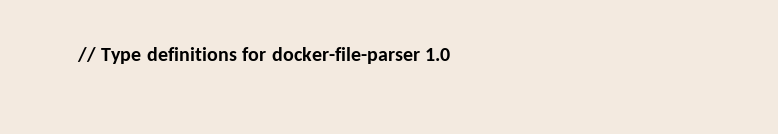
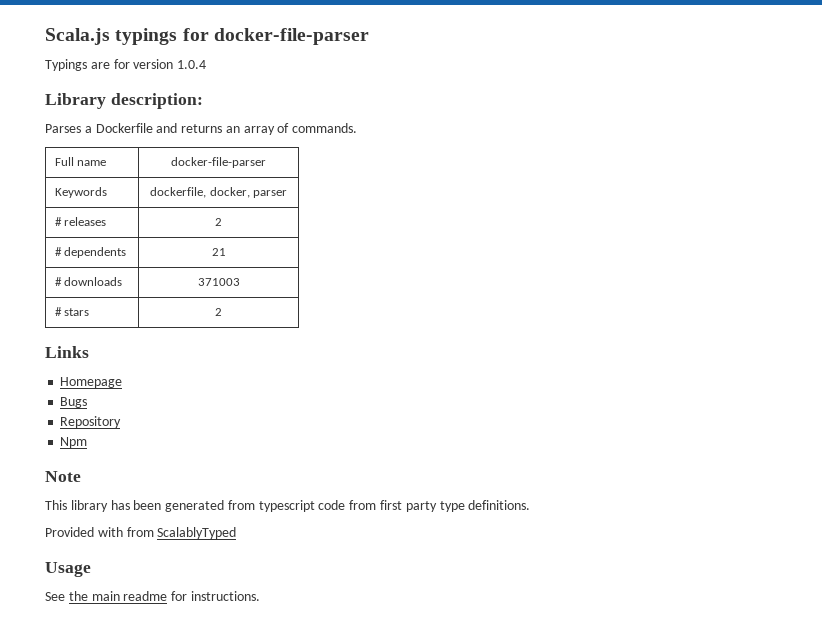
[77,47,237,64] // Type definitions -> [45,28,178,45] Scala.js typings
[425,48,450,61] 1.0 -> [45,59,207,71] [45,93,203,109] [45,123,358,135] [55,157,107,166] [171,157,266,168] [55,187,108,198] [150,187,287,198] [55,217,107,226] [214,218,222,226] [55,247,127,258] [211,248,226,256] [55,277,123,286] [197,278,240,286] [55,307,90,316] [214,308,222,316] [45,346,89,358] [60,377,123,388] [60,397,88,408] [60,416,122,428] [60,437,88,448] [45,471,81,482] [45,500,531,512] [45,527,237,539] [45,562,91,577] [45,591,260,601] // Typings are for version 1.0.4 // Library description: // Parses a Dockerfile and returns an array of commands. // Full name | docker-file-parser // Keywords | dockerfile, docker, parser // # releases | 2 // # dependents | 21 // # downloads | 371003 // # stars | 2 // Links // Homepage // Bugs // Repository // Npm // Note // This library has been generated from typescript code from first party type definitions. // Provided with from ScalablyTyped // Usage // See the main readme for instructions.

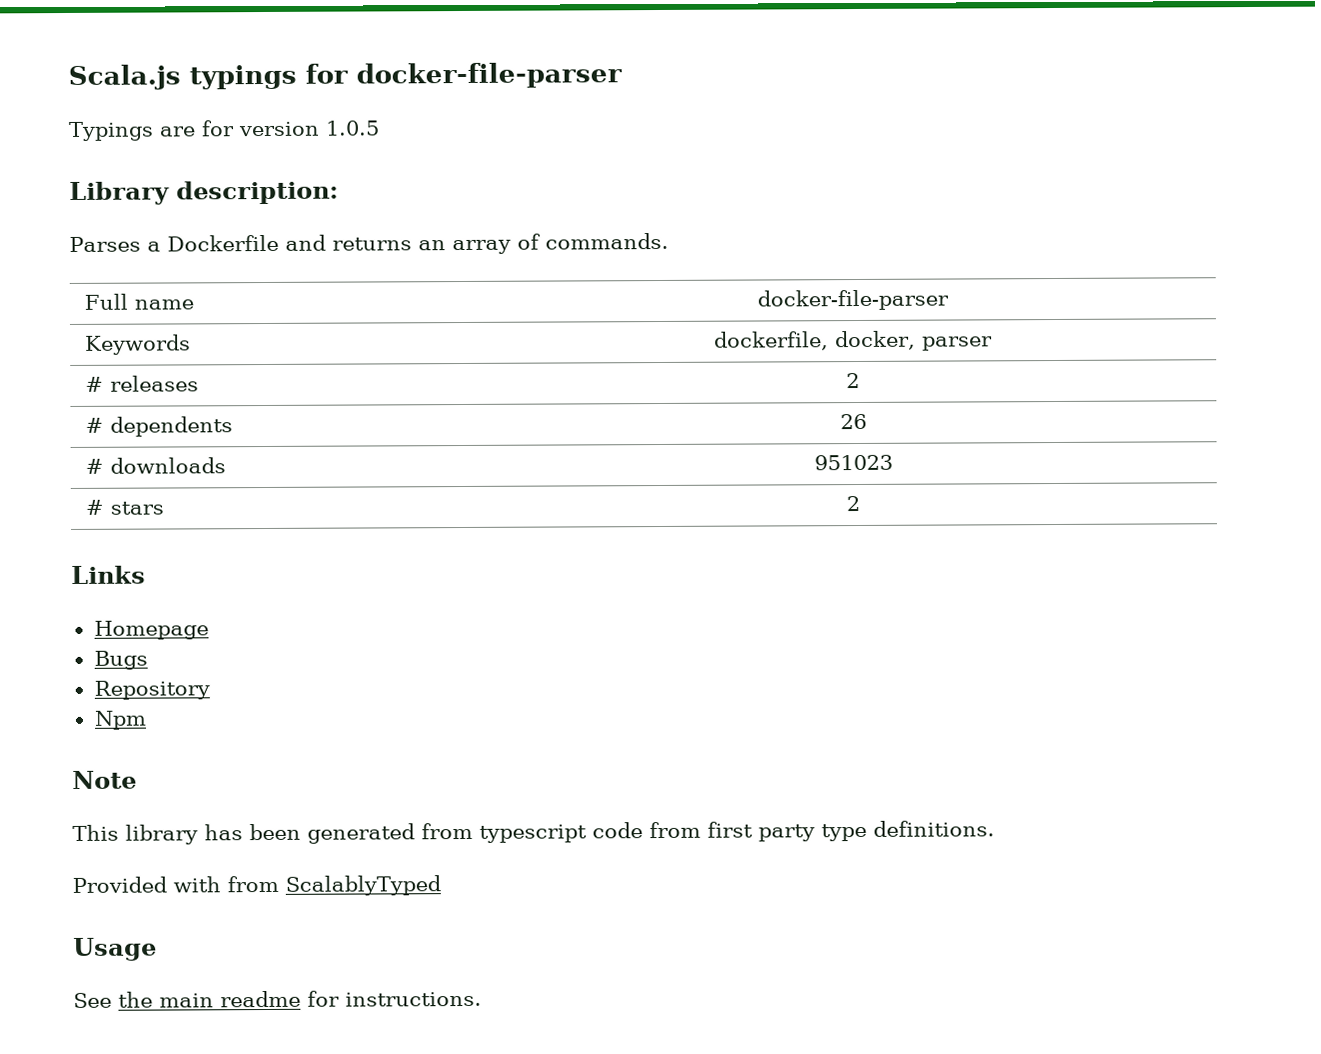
[177,60,207,69] 1.0.4 -> [325,120,380,136] 1.0.5
[211,248,226,256] 21 -> [839,413,867,430] 26
[197,278,240,286] 371003 -> [813,454,893,471] 951023

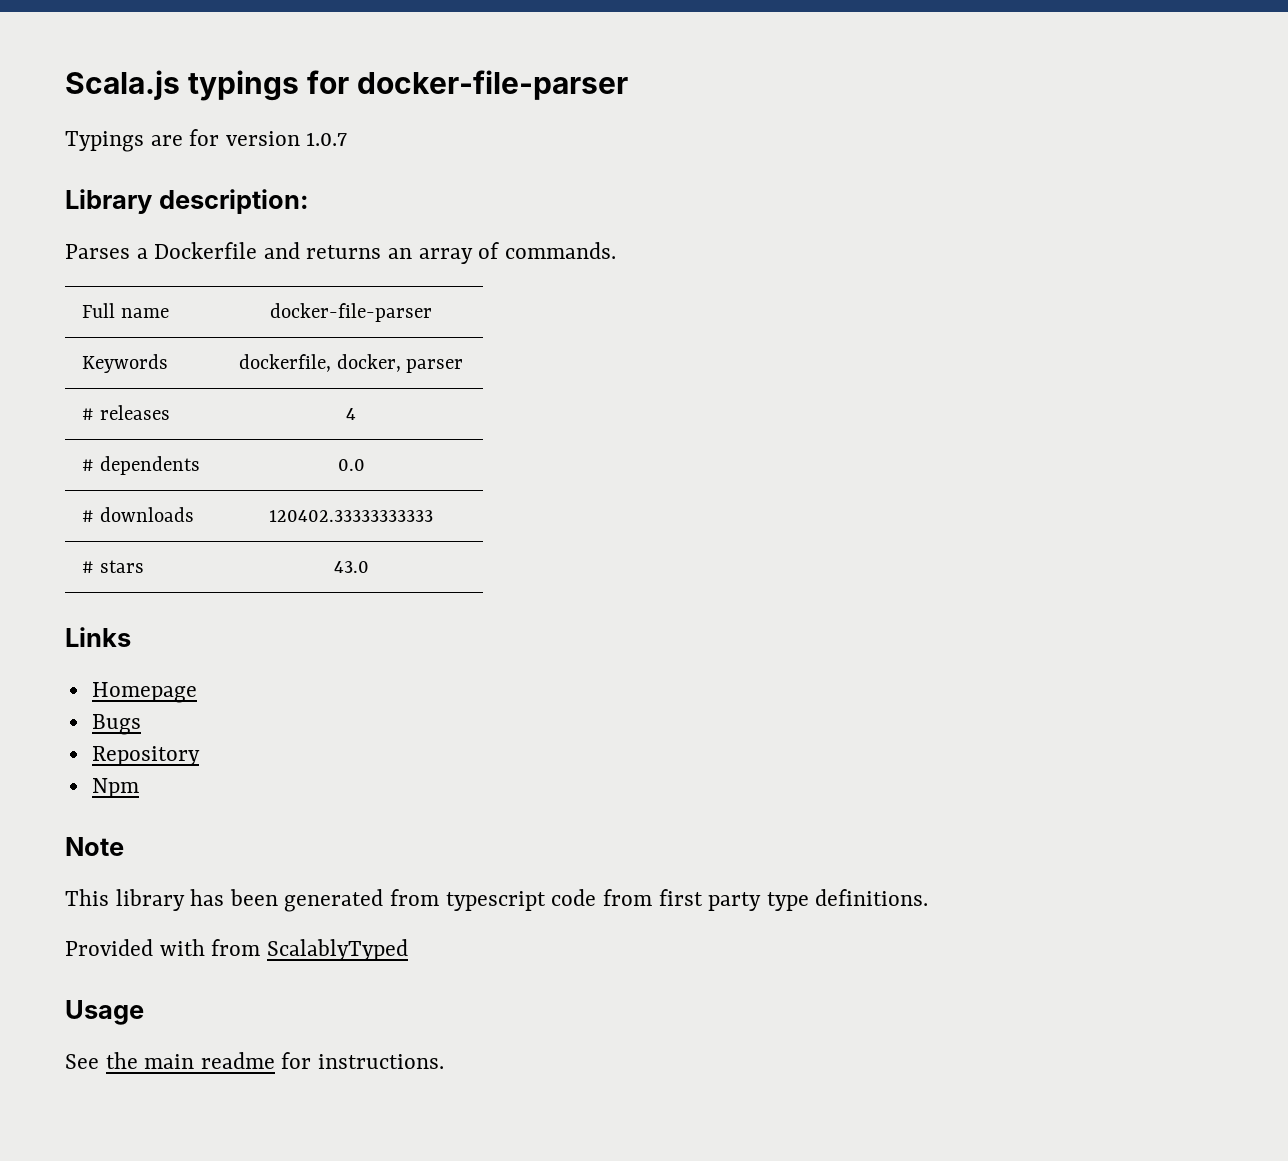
[325,120,380,136] 1.0.5 -> [306,132,348,146] 1.0.7
[846,372,860,389] 2 -> [346,408,356,420] 4
[839,413,867,430] 26 -> [337,459,365,471] 0.0
[813,454,893,471] 951023 -> [269,510,433,522] 120402.33333333333
[846,495,860,512] 2 -> [333,561,369,573] 43.0

